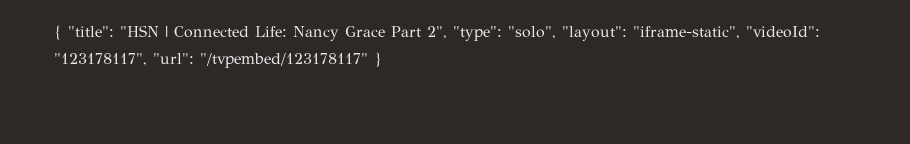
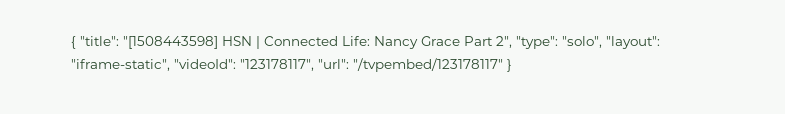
[120,25,159,37] "HSN -> [123,36,252,49] "[1508443598] HSN

